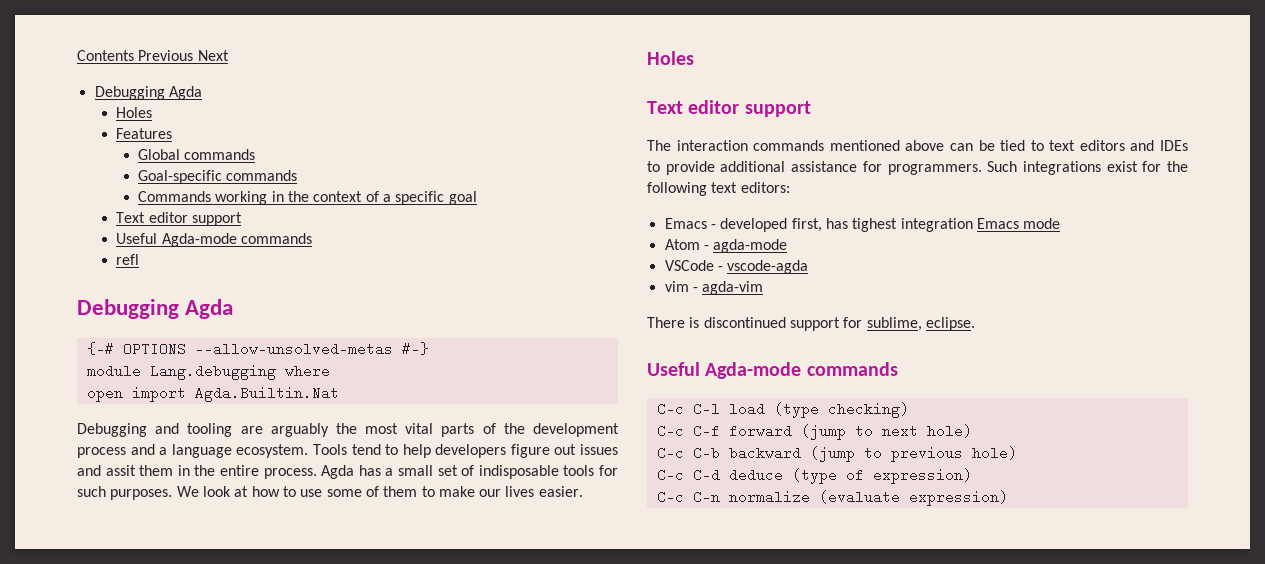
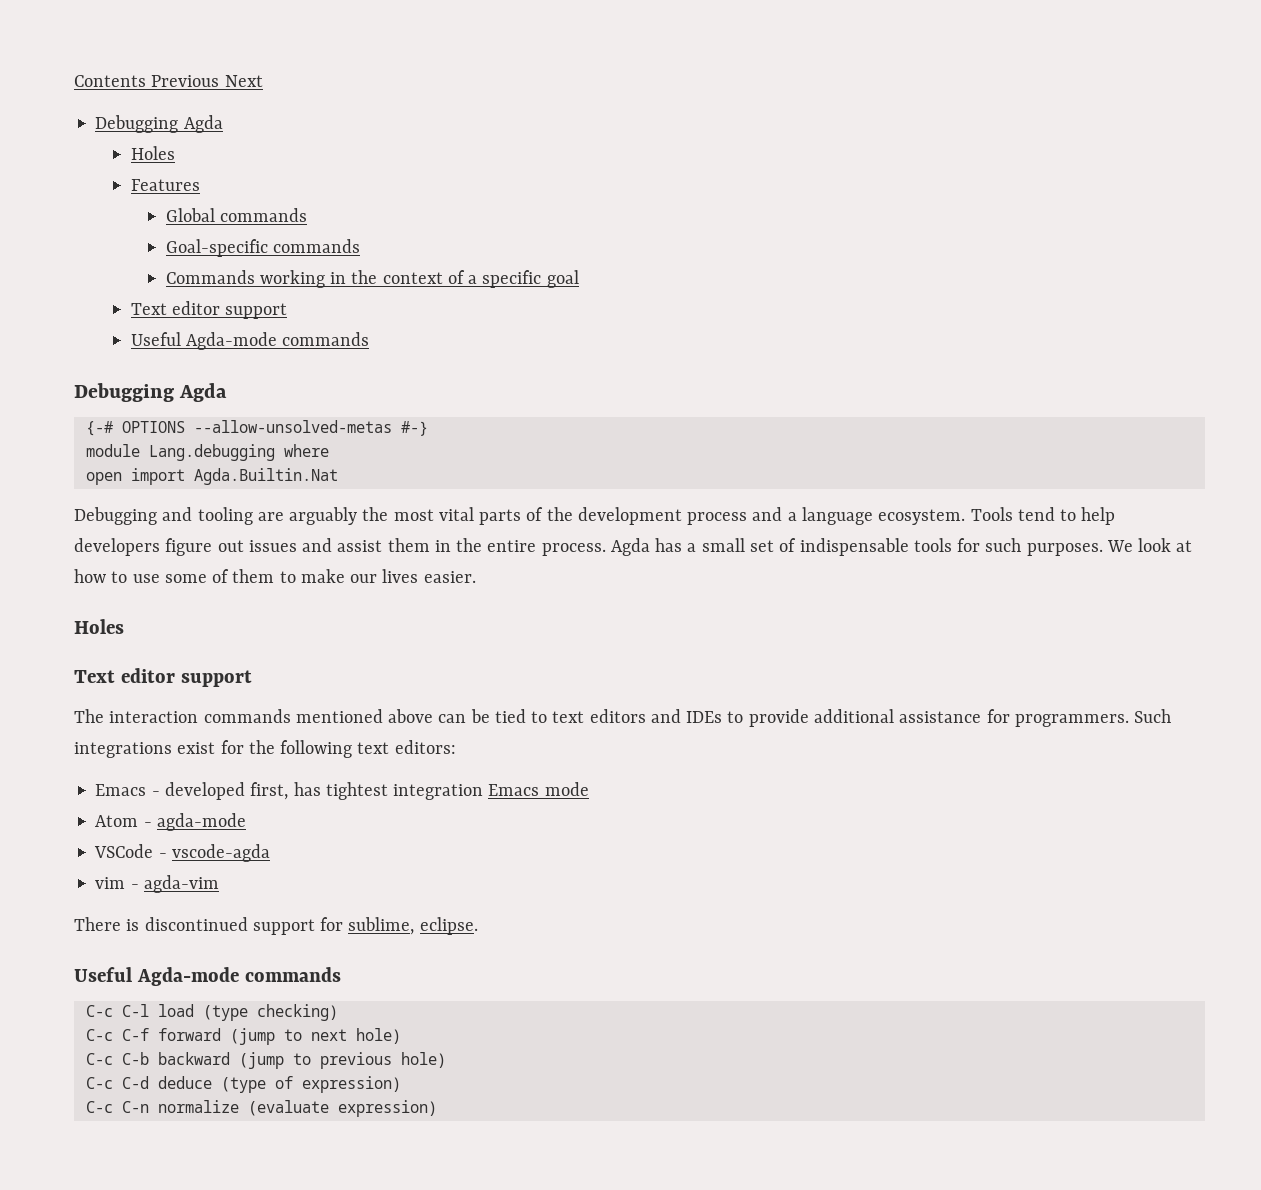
[116,254,140,265] // refl -> (370, 339) none
[105,465,136,476] assit -> [337,540,383,552] assist
[478,465,559,479] indisposable -> [799,538,909,556] indispensable
[852,218,898,232] tighest -> [325,782,388,800] tightest

